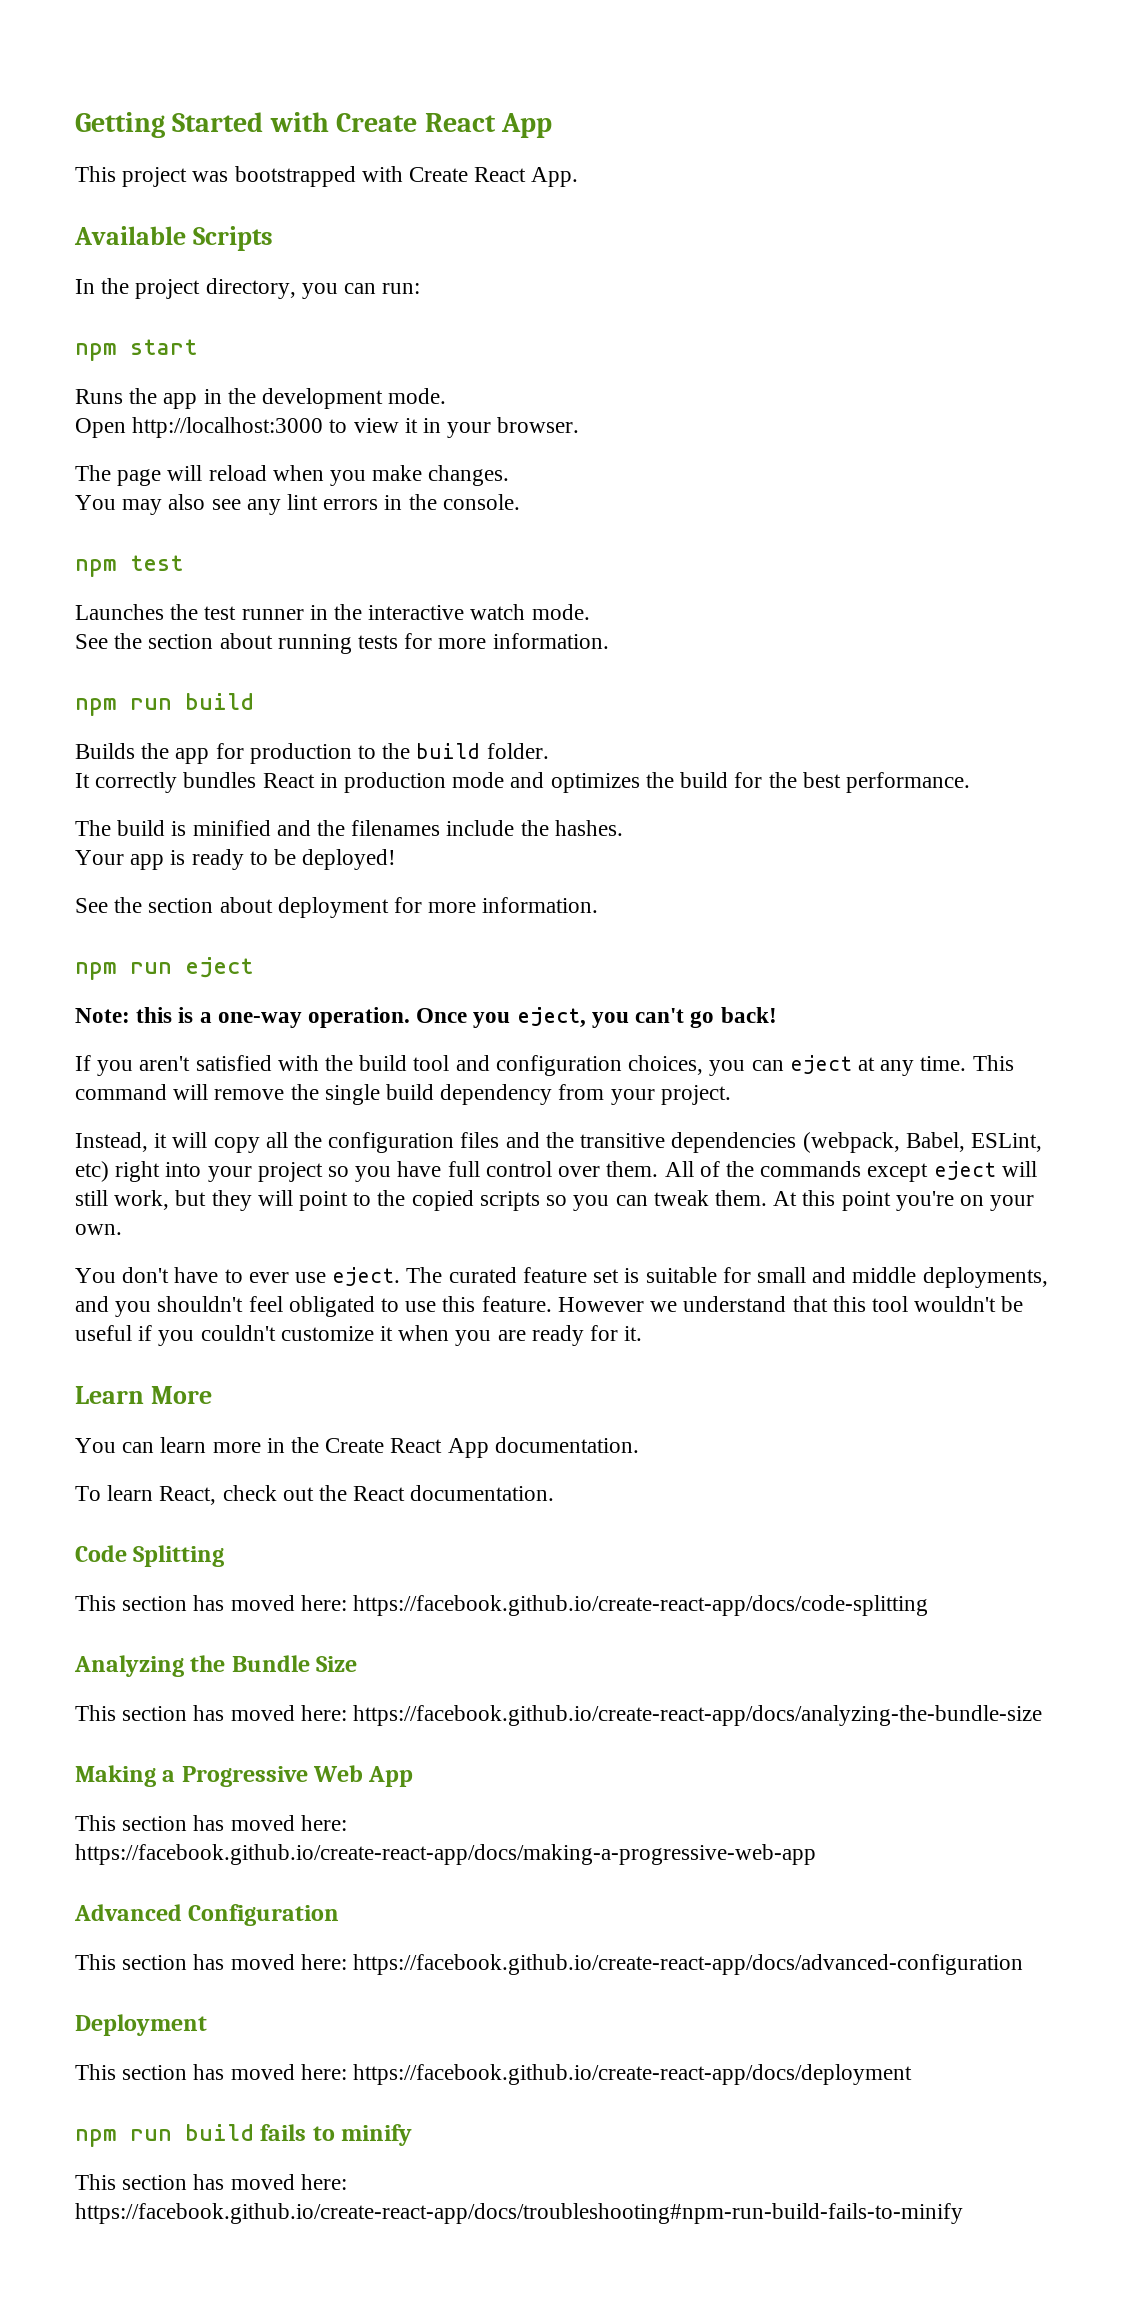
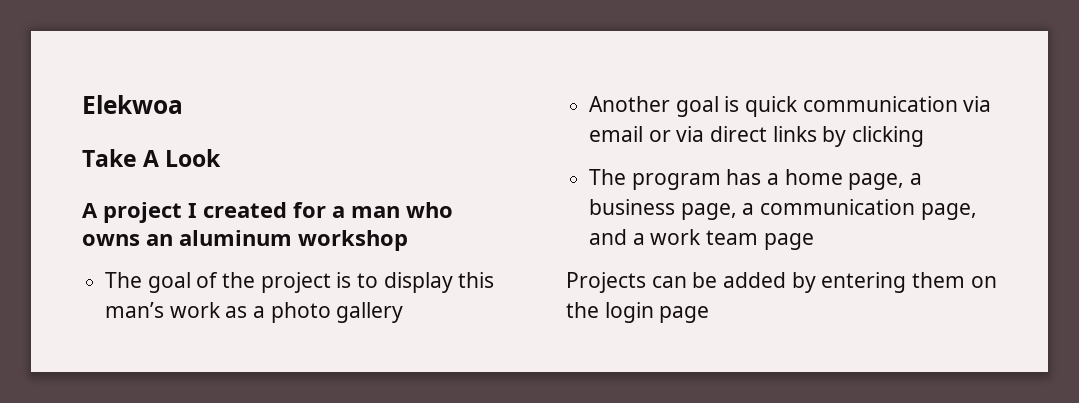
[75,112,553,138] [75,166,579,187] [74,226,273,251] [75,278,421,299] [75,339,197,361] [75,388,447,409] [75,417,580,438] [75,465,510,486] [75,494,520,515] [75,555,183,577] [75,604,590,620] [75,633,609,654] [75,693,254,716] [75,743,549,764] [75,772,970,793] [75,820,623,836] [75,849,397,870] [75,897,599,918] [75,957,253,980] [75,1007,777,1028] [75,1055,1014,1076] [75,1084,731,1105] [75,1132,1042,1153] [75,1161,1037,1182] [75,1190,1035,1211] [75,1224,122,1235] [75,1267,1048,1288] [75,1296,1024,1317] [75,1325,643,1346] [75,1386,212,1404] [75,1437,639,1458] [75,1485,555,1505] [75,1545,225,1567] [75,1595,929,1616] [74,1655,358,1677] [75,1705,1043,1726] [75,1765,414,1787] [75,1815,347,1831] [75,1844,816,1865] [74,1904,340,1926] [75,1954,1024,1975] [75,2014,207,2036] [75,2064,913,2085] [75,2124,413,2147] [75,2174,347,2190] [75,2203,963,2224] Getting Started with Create React App // This project was bootstrapped with Create React App. // Available Scripts // In the project directory, you can run: // npm start // Runs the app in the development mode. // Open http://localhost:3000 to view it in your browser. // The page will reload when you make changes. // You may also see any lint errors in the console. // npm test // Launches the test runner in the interactive watch mode. // See the section about running tests for more information. // npm run build // Builds the app for production to the build folder. // It correctly bundles React in production mode and optimizes the build for the best performance. // The build is minified and the filenames include the hashes. // Your app is ready to be deployed! // See the section about deployment for more information. // npm run eject // Note: this is a one-way operation. Once you eject, you can't go back! // If you aren't satisfied with the build tool and configuration choices, you can eject at any time. This command will remove the single build dependency from your project. // Instead, it will copy all the configuration files and the transitive dependencies (webpack, Babel, ESLint, etc) right into your project so you have full control over them. All of the commands except eject will still work, but they will point to the copied scripts so you can tweak them. At this point you're on your own. // You don't have to ever use eject. The curated feature set is suitable for small and middle deployments, and you shouldn't feel obligated to use this feature. However we understand that this tool wouldn't be useful if you couldn't customize it when you are ready for it. // Learn More // You can learn more in the Create React App documentation. // To learn React, check out the React documentation. // Code Splitting // This section has moved here: https://facebook.github.io/create-react-app/docs/code-splitting // Analyzing the Bundle Size // This section has moved here: https://facebook.github.io/create-react-app/docs/analyzing-the-bundle-size // Making a Progressive Web App // This section has moved here: https://facebook.github.io/create-react-app/docs/making-a-progressive-web-app // Advanced Configuration // This section has moved here: https://facebook.github.io/create-react-app/docs/advanced-configuration // Deployment // This section has moved here: https://facebook.github.io/create-react-app/docs/deployment // npm run build fails to minify // This section has moved here: https://facebook.github.io/create-react-app/docs/troubleshooting#npm-run-build-fails-to-minify -> [82,95,183,114] [82,149,222,167] [82,202,453,223] [82,230,408,251] [105,272,495,293] [105,302,404,323] [589,96,992,117] [589,126,925,147] [589,169,923,190] [589,199,977,220] [589,229,814,250] [566,272,997,293] [566,302,710,323] Elekwoa // Take A Look // A project I created for a man who owns an aluminum workshop // The goal of the project is to display this man’s work as a photo gallery // Another goal is quick communication via email or via direct links by clicking // The program has a home page, a business page, a communication page, and a work team page // Projects can be added by entering them on the login page

